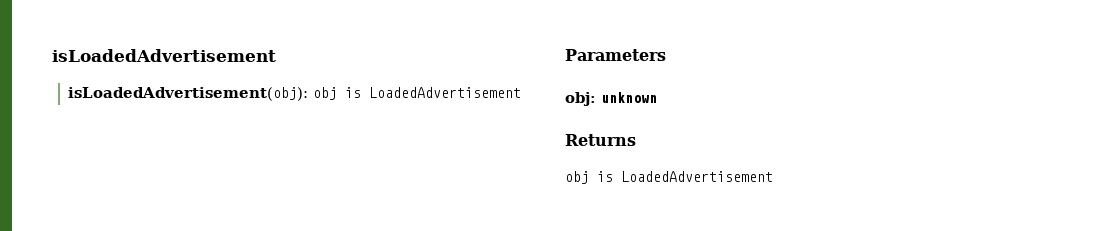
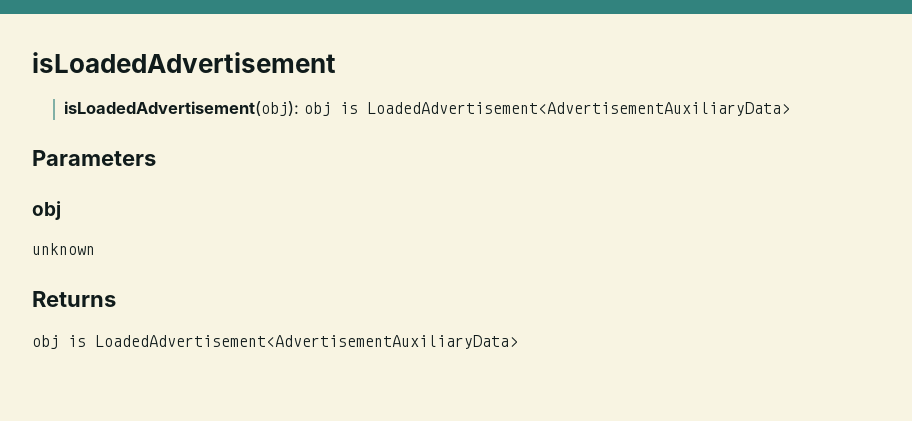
[369,87,522,98] LoadedAdvertisement -> [367,102,791,116] LoadedAdvertisement<AdvertisementAuxiliaryData>
[565,92,596,106] obj: -> [32,201,61,220] obj //
[621,171,773,182] LoadedAdvertisement -> [95,335,518,349] LoadedAdvertisement<AdvertisementAuxiliaryData>

